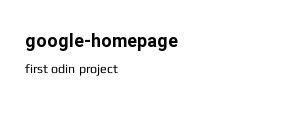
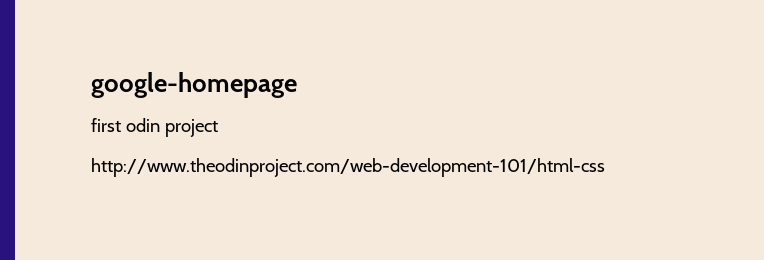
(118, 70) none -> [91,158,605,177] // http://www.theodinproject.com/web-development-101/html-css

